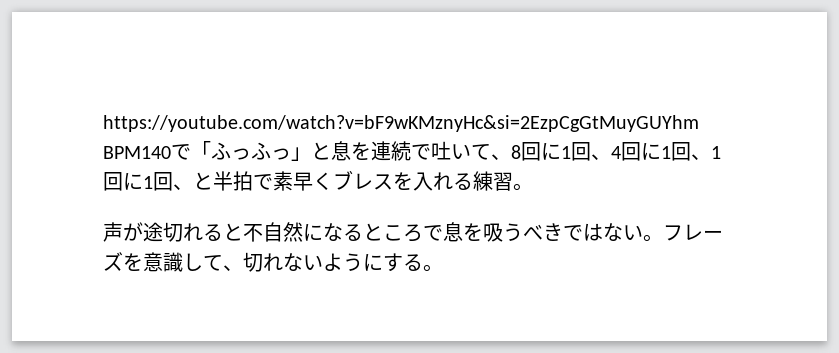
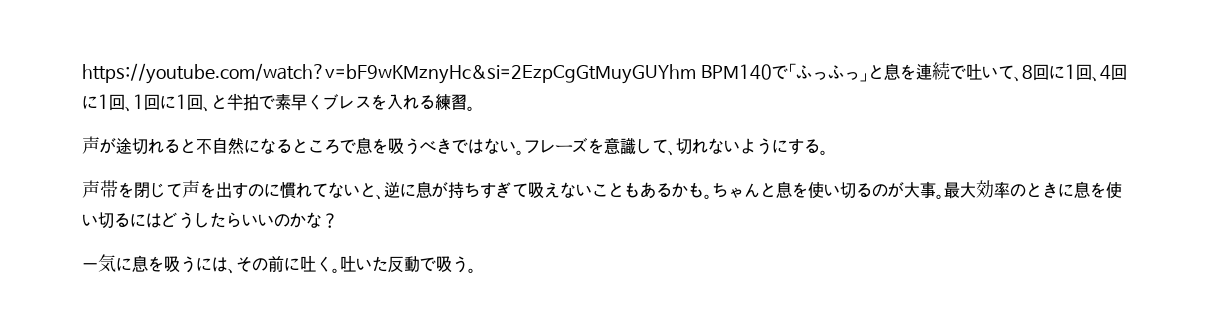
(443, 268) none -> [82,180,1122,200] [82,212,338,229] [82,254,476,274] // 声帯を閉じて声を出すのに慣れてないと、逆に息が持ちすぎて吸えないこともあるかも。ちゃんと息を使い切るのが大事。最大効率のときに息を使い切るにはどうしたらいいのかな？ // 一気に息を吸うには、その前に吐く。吐いた反動で吸う。

